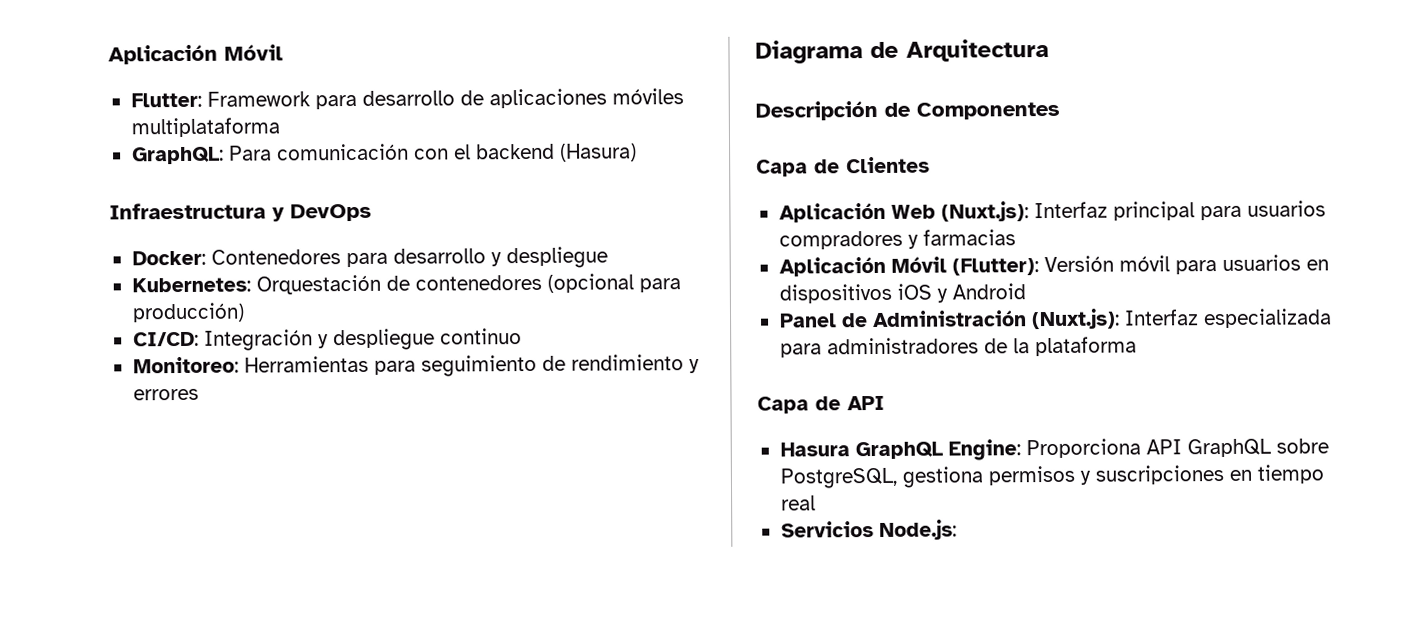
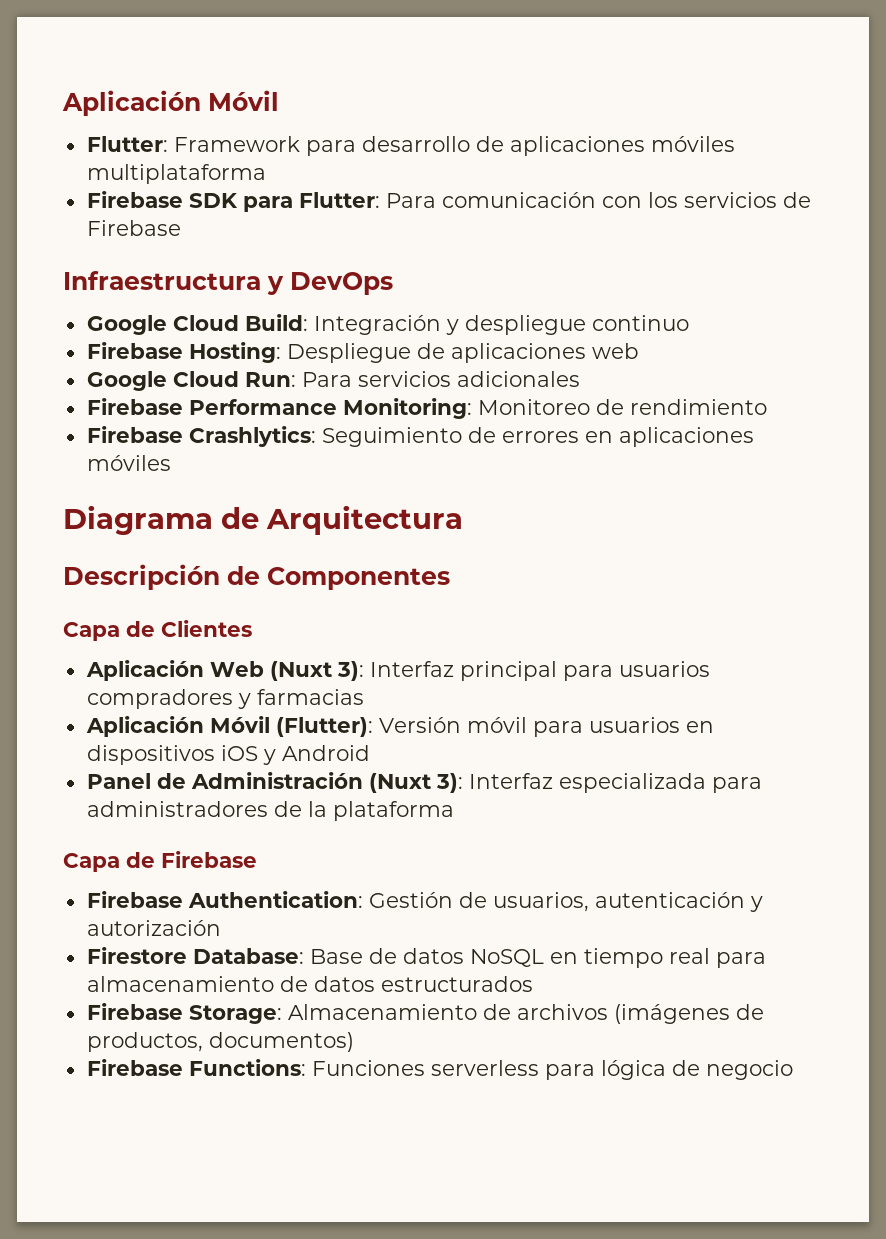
[131,143,637,165] [109,202,372,222] [131,246,608,269] [131,273,681,295] [131,302,245,323] [132,328,522,351] [132,354,700,377] [132,388,199,401] GraphQL: Para comunicación con el backend (Hasura) // Infraestructura y DevOps // Docker: Contenedores para desarrollo y despliegue // Kubernetes: Orquestación de contenedores (opcional para producción) // CI/CD: Integración y despliegue continuo // Monitoreo: Herramientas para seguimiento de rendimiento y errores -> [86,191,811,212] [86,220,181,236] [63,271,393,295] [86,314,689,335] [86,342,639,363] [86,371,580,391] [86,398,767,419] [86,426,754,447] [86,455,171,471] Firebase SDK para Flutter: Para comunicación con los servicios de Firebase // Infraestructura y DevOps // Google Cloud Build: Integración y despliegue continuo // Firebase Hosting: Despliegue de aplicaciones web // Google Cloud Run: Para servicios adicionales // Firebase Performance Monitoring: Monitoreo de rendimiento // Firebase Crashlytics: Seguimiento de errores en aplicaciones móviles
[940,201,1029,222] (Nuxt.js): -> [269,661,364,681] (Nuxt 3):
[1030,308,1120,330] (Nuxt.js): -> [368,773,463,793] (Nuxt 3):
[847,395,885,411] [779,438,1329,461] [779,464,1324,489] [780,495,816,511] [780,519,957,540] API // Hasura GraphQL Engine: Proporciona API GraphQL sobre PostgreSQL, gestiona permisos y suscripciones en tiempo real // Servicios Node.js: -> [161,851,257,868] [86,891,763,912] [86,920,221,936] [86,947,766,968] [86,976,533,992] [86,1003,764,1024] [86,1032,354,1052] [86,1059,793,1080] Firebase // Firebase Authentication: Gestión de usuarios, autenticación y autorización // Firestore Database: Base de datos NoSQL en tiempo real para almacenamiento de datos estructurados // Firebase Storage: Almacenamiento de archivos (imágenes de productos, documentos) // Firebase Functions: Funciones serverless para lógica de negocio

